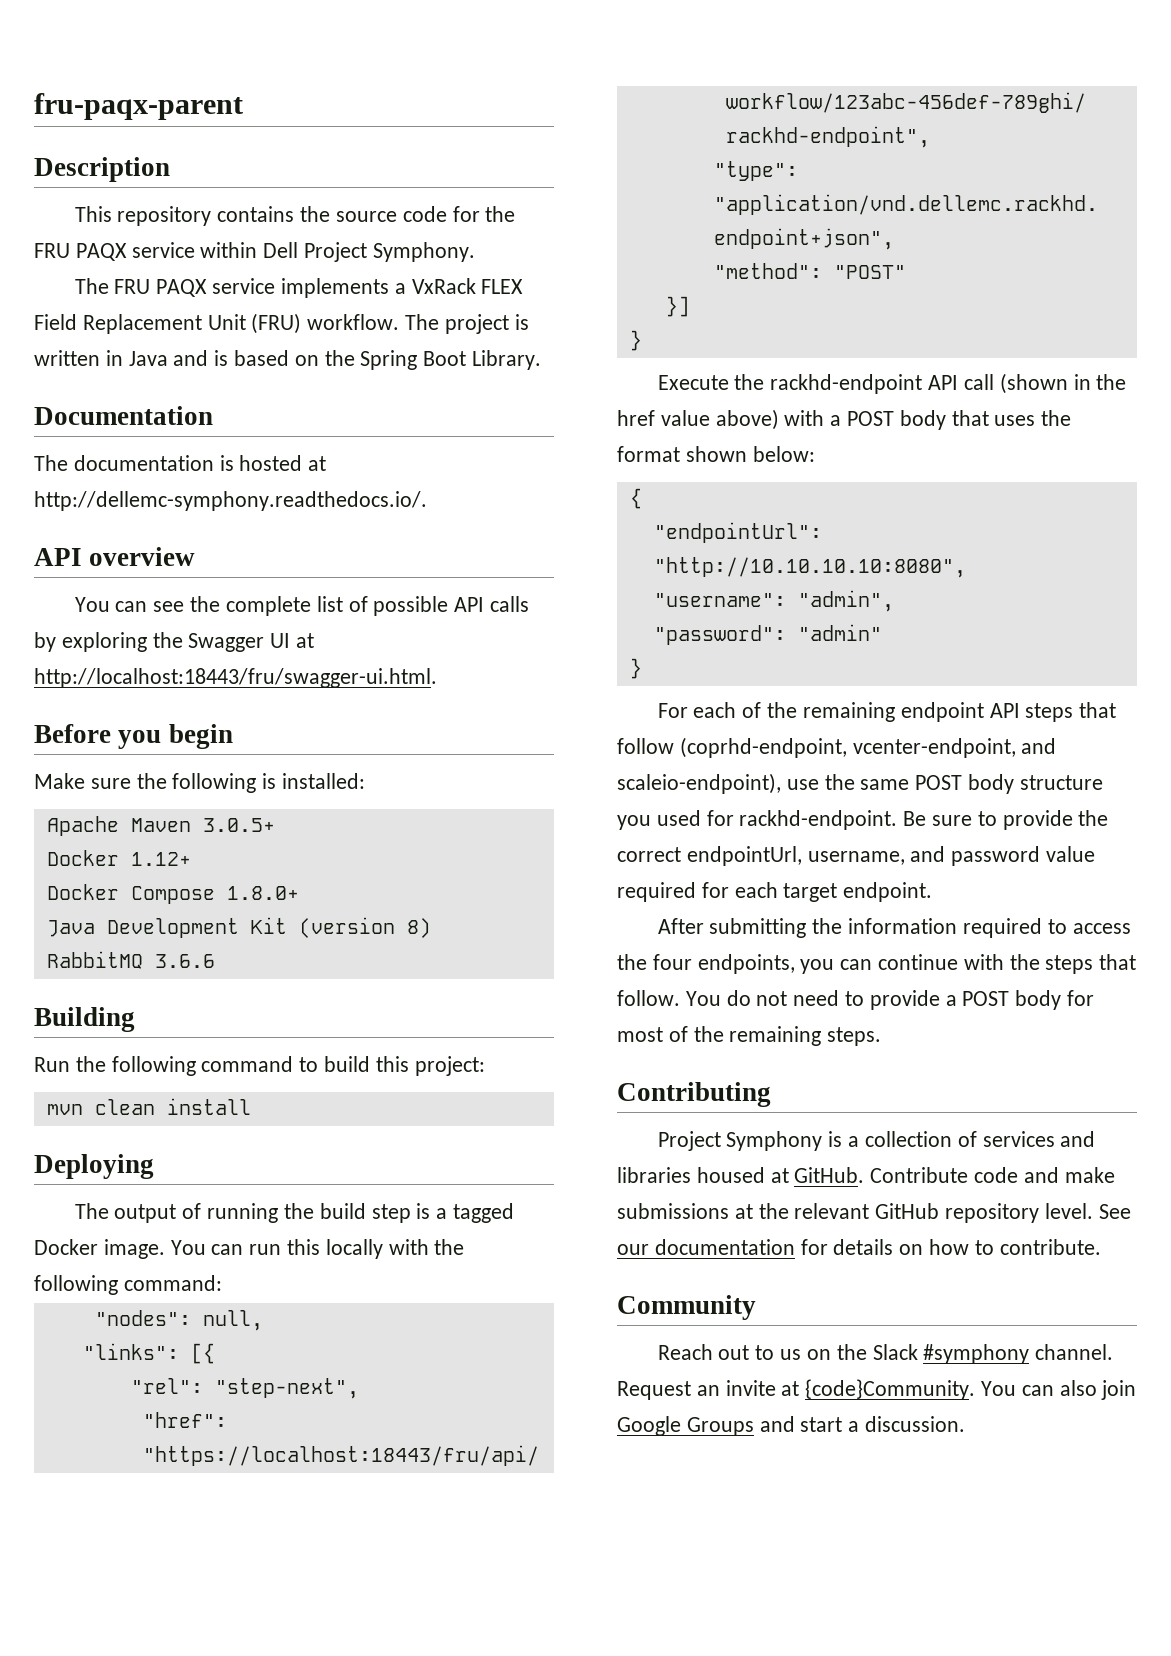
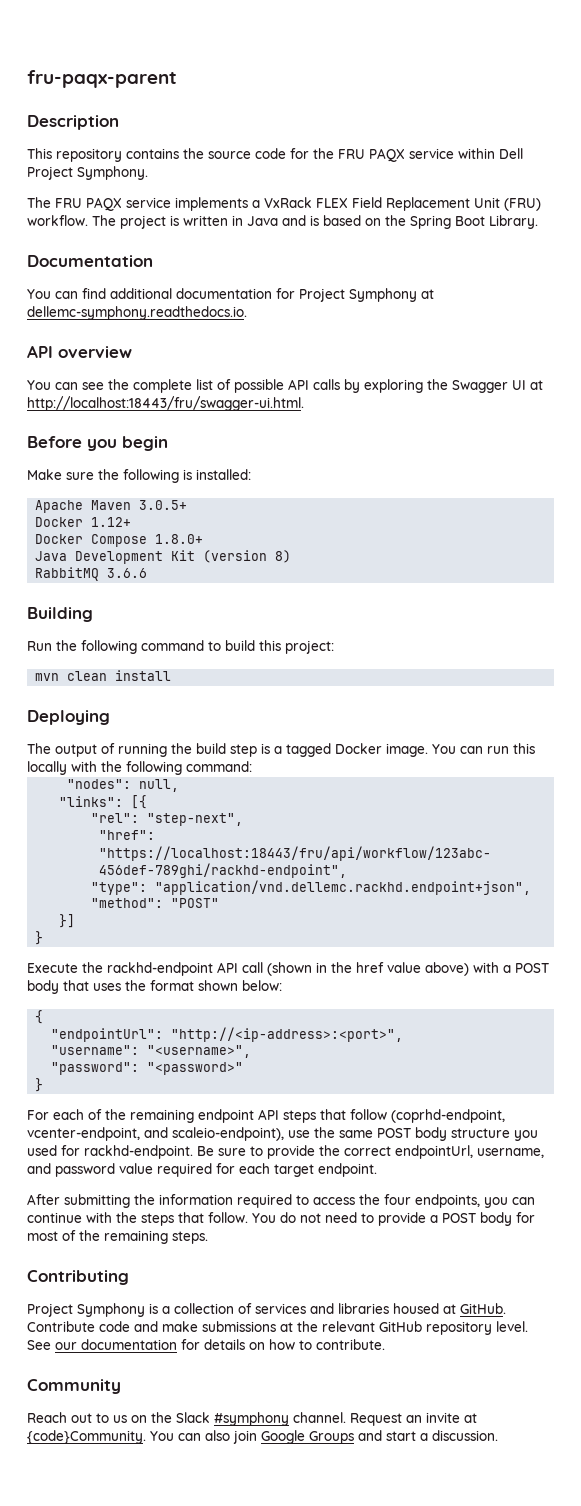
[34,455,327,471] [34,491,427,511] The documentation is hosted at http://dellemc-symphony.readthedocs.io/. -> [27,288,434,302] [27,306,247,320] You can find additional documentation for Project Symphony at dellemc-symphony.readthedocs.io.
[653,557,966,578] "http://10.10.10.10:8080", -> [171,1027,404,1042] "http://<ip-address>:<port>",
[797,590,894,612] "admin", -> [147,1045,252,1058] "<username>",
[797,624,882,641] "admin" -> [147,1062,244,1075] "<password>"

